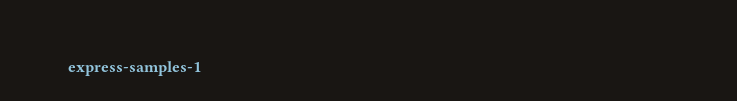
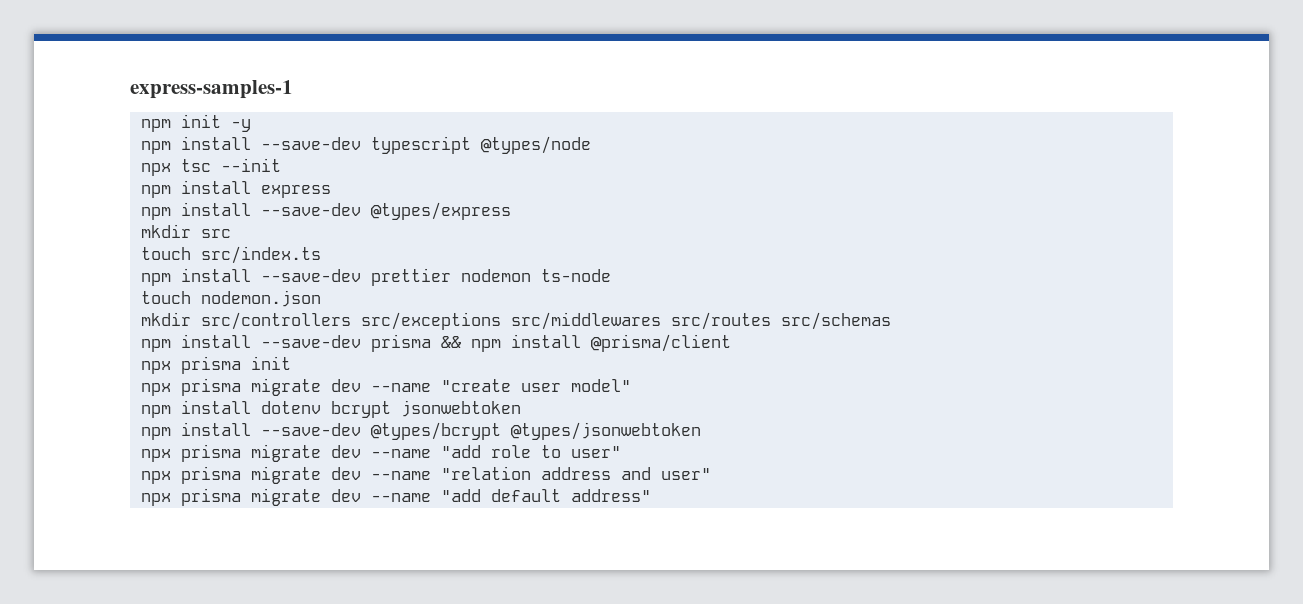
(201, 68) none -> [140,114,251,132] [140,136,591,154] [140,158,281,176] [140,180,331,198] [140,202,511,220] [140,224,231,238] [140,246,321,264] [140,268,611,286] [140,290,321,307] [140,312,891,330] [140,334,731,352] [140,356,291,374] [140,378,631,396] [140,400,521,418] [140,422,701,440] [140,444,621,462] [140,466,711,484] [140,488,651,506] // npm init -y // npm install --save-dev typescript @types/node // npx tsc --init // npm install express // npm install --save-dev @types/express // mkdir src // touch src/index.ts // npm install --save-dev prettier nodemon ts-node // touch nodemon.json // mkdir src/controllers src/exceptions src/middlewares src/routes src/schemas // npm install --save-dev prisma && npm install @prisma/client // npx prisma init // npx prisma migrate dev --name "create user model" // npm install dotenv bcrypt jsonwebtoken // npm install --save-dev @types/bcrypt @types/jsonwebtoken // npx prisma migrate dev --name "add role to user" // npx prisma migrate dev --name "relation address and user" // npx prisma migrate dev --name "add default address"

